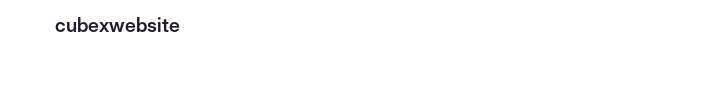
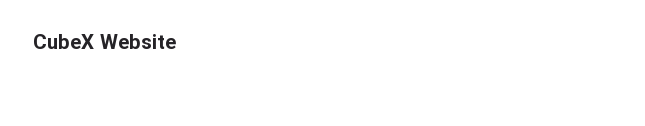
[55,17,180,32] cubexwebsite -> [33,34,176,49] CubeX Website

